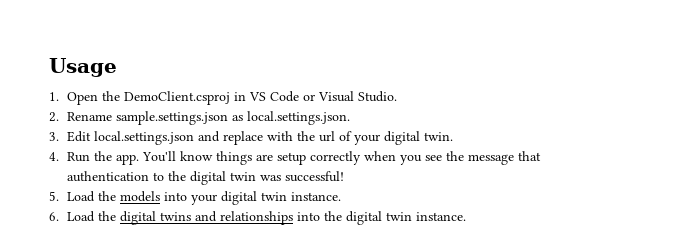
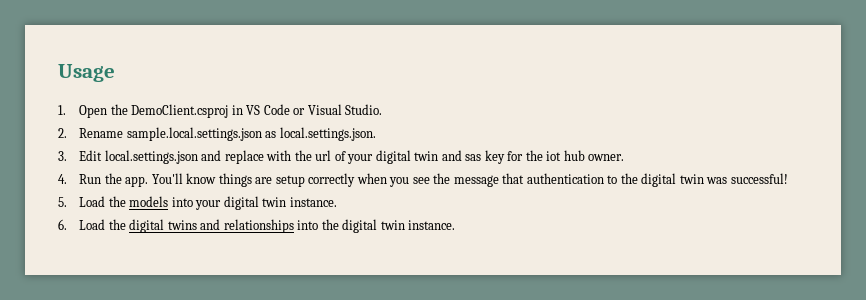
[115,111,228,125] sample.settings.json -> [126,127,262,141] sample.local.settings.json
[423,132,453,141] twin. -> [414,150,625,164] twin and sas key for the iot hub owner.

